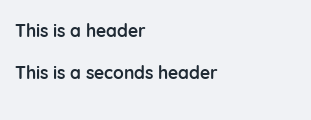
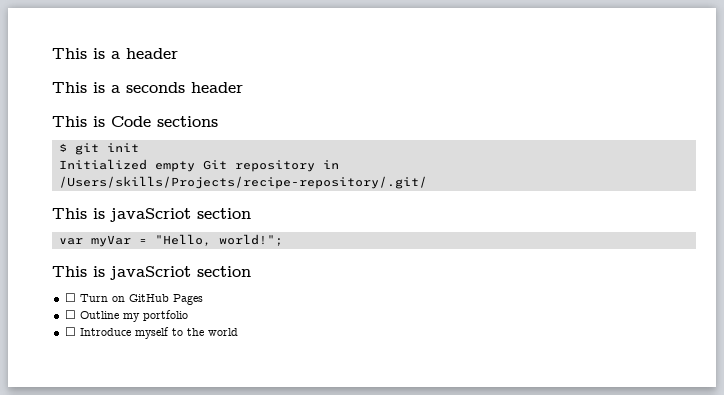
(218, 72) none -> [52,116,218,127] [58,143,139,155] [58,159,339,172] [58,176,427,189] [52,208,251,222] [58,234,283,247] [52,266,251,280] [64,293,203,305] [64,310,188,322] [64,327,238,339] // This is Code sections // $ git init // Initialized empty Git repository in /Users/skills/Projects/recipe-repository/.git/ // This is javaScriot section // var myVar = "Hello, world!"; // This is javaScriot section // ☐ Turn on GitHub Pages // ☐ Outline my portfolio // ☐ Introduce myself to the world

